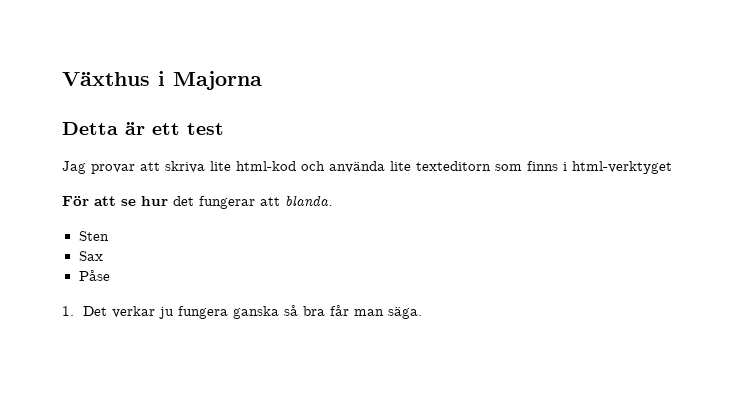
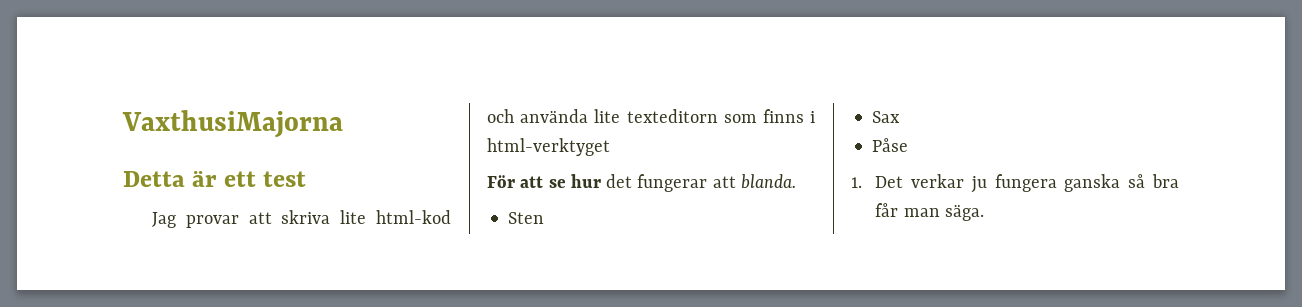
[62,71,262,90] Växthus i Majorna -> [122,110,343,138] VaxthusiMajorna

